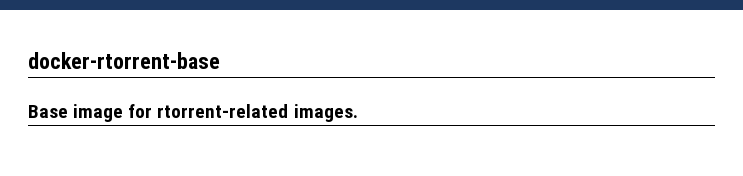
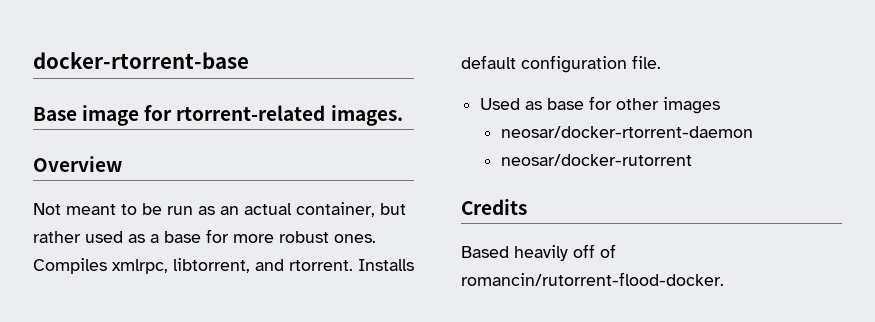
(358, 113) none -> [33,156,122,172] [33,202,406,217] [33,229,376,243] [33,258,414,274] [461,55,661,73] [480,96,721,114] [500,126,753,138] [500,154,692,166] [461,199,527,215] [461,244,616,261] [461,272,724,286] // Overview // Not meant to be run as an actual container, but rather used as a base for more robust ones. Compiles xmlrpc, libtorrent, and rtorrent. Installs default configuration file. // Used as base for other images // neosar/docker-rtorrent-daemon // neosar/docker-rutorrent // Credits // Based heavily off of romancin/rutorrent-flood-docker.

